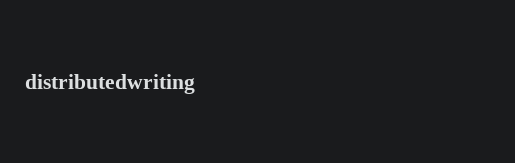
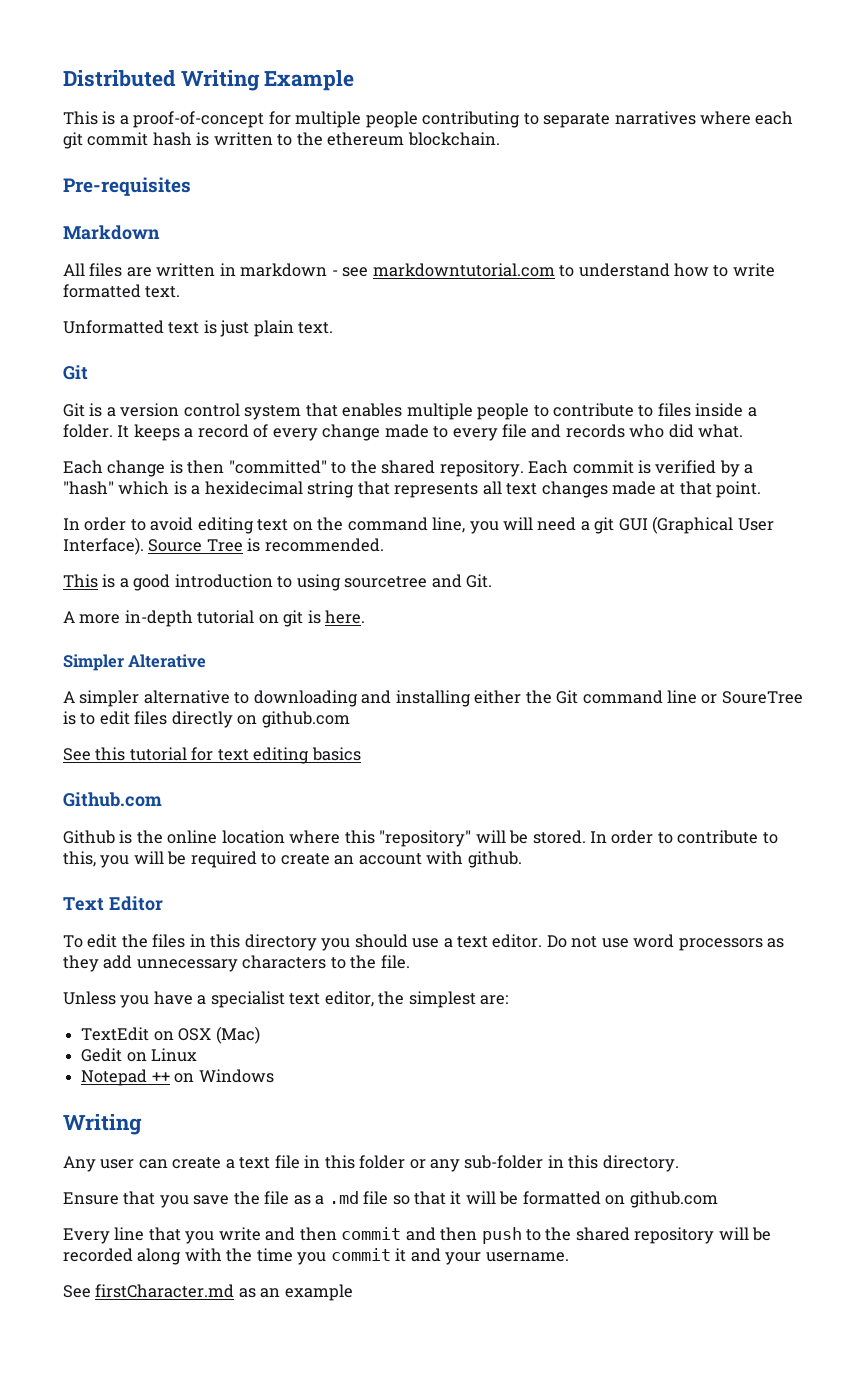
[25,74,195,94] distributedwriting -> [63,70,355,91] [63,111,794,128] [63,132,500,149] [63,177,191,196] [63,225,160,240] [63,263,775,277] [63,284,181,298] [63,320,334,337] [63,365,88,380] [63,403,757,420] [63,424,744,441] [63,460,754,477] [63,481,762,498] [63,516,774,534] [63,537,384,555] [63,574,493,591] [63,610,366,627] [63,654,207,671] [63,690,803,707] [63,711,350,728] [63,747,361,764] [63,792,162,807] [63,830,778,847] [63,851,522,868] [63,896,163,911] [63,934,785,951] [63,955,410,972] [63,991,509,1008] [81,1026,260,1044] [81,1048,198,1062] [81,1069,274,1086] [63,1114,142,1135] [63,1155,679,1172] [63,1191,718,1208] [63,1227,772,1244] [63,1248,569,1265] [63,1284,353,1301] Distributed Writing Example // This is a proof-of-concept for multiple people contributing to separate narratives where each git commit hash is written to the ethereum blockchain. // Pre-requisites // Markdown // All files are written in markdown - see markdowntutorial.com to understand how to write formatted text. // Unformatted text is just plain text. // Git // Git is a version control system that enables multiple people to contribute to files inside a folder. It keeps a record of every change made to every file and records who did what. // Each change is then "committed" to the shared repository. Each commit is verified by a "hash" which is a hexidecimal string that represents all text changes made at that point. // In order to avoid editing text on the command line, you will need a git GUI (Graphical User Interface). Source Tree is recommended. // This is a good introduction to using sourcetree and Git. // A more in-depth tutorial on git is here. // Simpler Alterative // A simpler alternative to downloading and installing either the Git command line or SoureTree is to edit files directly on github.com // See this tutorial for text editing basics // Github.com // Github is the online location where this "repository" will be stored. In order to contribute to this, you will be required to create an account with github. // Text Editor // To edit the files in this directory you should use a text editor. Do not use word processors as they add unnecessary characters to the file. // Unless you have a specialist text editor, the simplest are: // TextEdit on OSX (Mac) // Gedit on Linux // Notepad ++ on Windows // Writing // Any user can create a text file in this folder or any sub-folder in this directory. // Ensure that you save the file as a .md file so that it will be formatted on github.com // Every line that you write and then commit and then push to the shared repository will be recorded along with the time you commit it and your username. // See firstCharacter.md as an example

